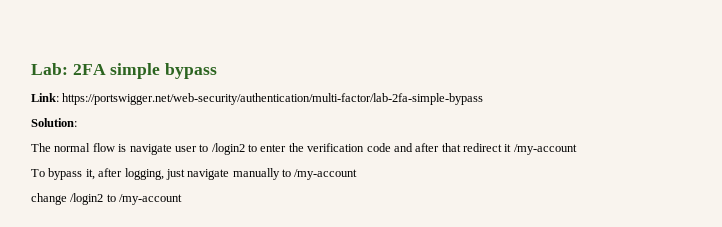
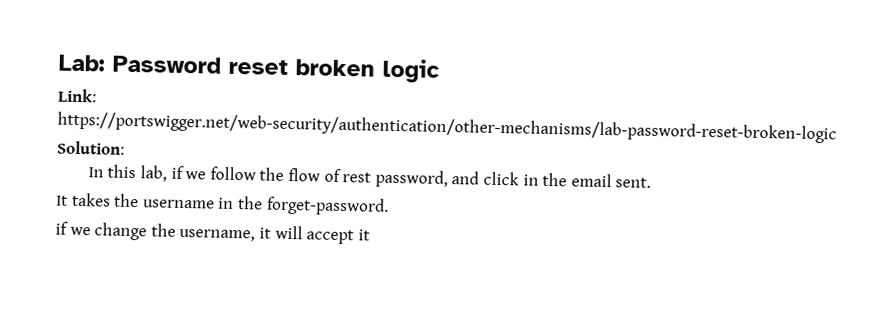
[72,63,218,79] 2FA simple bypass -> [112,55,440,83] Password reset broken logic
[62,93,484,105] https://portswigger.net/web-security/authentication/multi-factor/lab-2fa-simple-bypass -> [57,111,837,144] https://portswigger.net/web-security/authentication/other-mechanisms/lab-password-reset-broken-logic
[31,143,577,155] [31,168,358,180] [31,193,183,205] The normal flow is navigate user to /login2 to enter the verification code and after that redirect it /my-account // To bypass it, after logging, just navigate manually to /my-account // change /login2 to /my-account -> [87,164,652,189] [56,192,389,216] [55,221,370,245] In this lab, if we follow the flow of rest password, and click in the email sent. // It takes the username in the forget-password. // if we change the username, it will accept it

